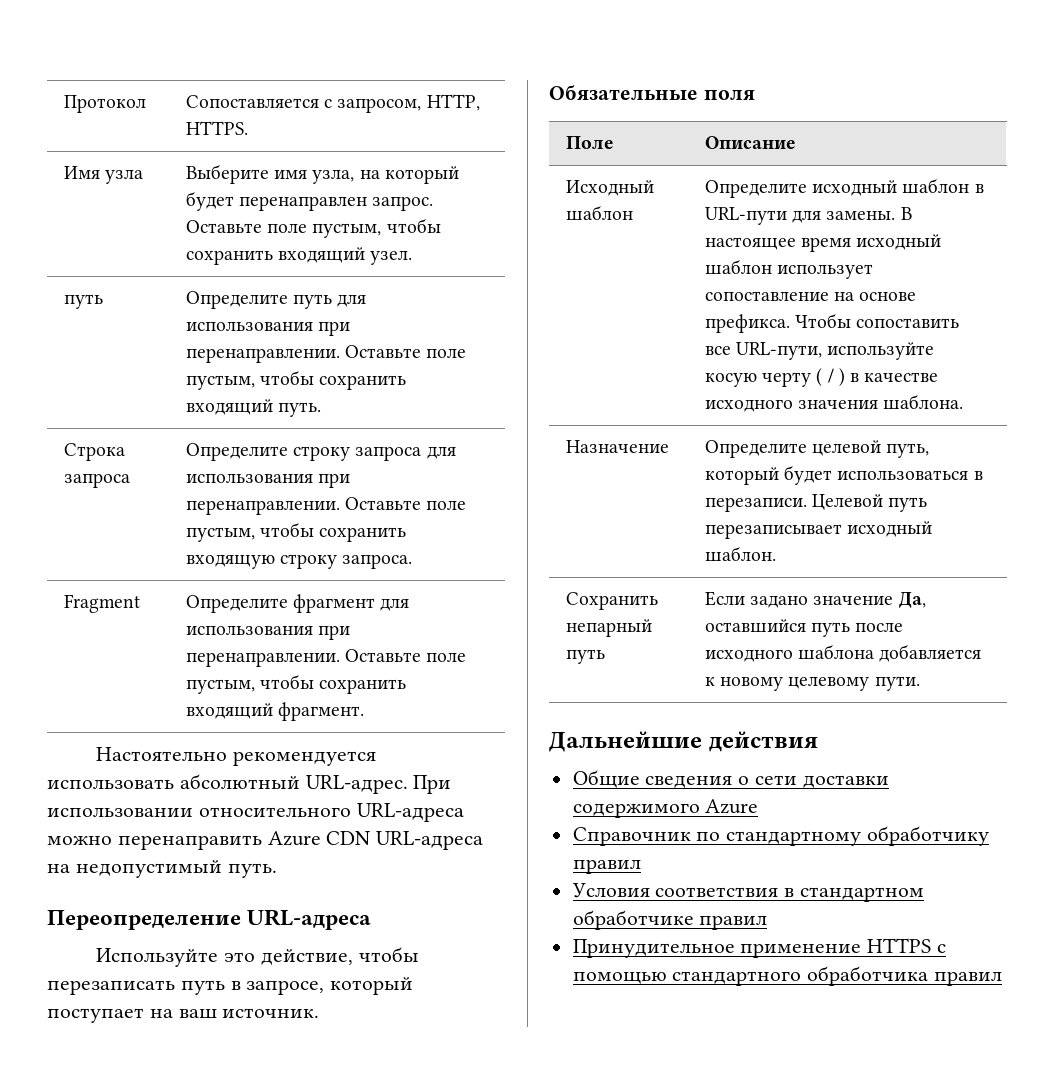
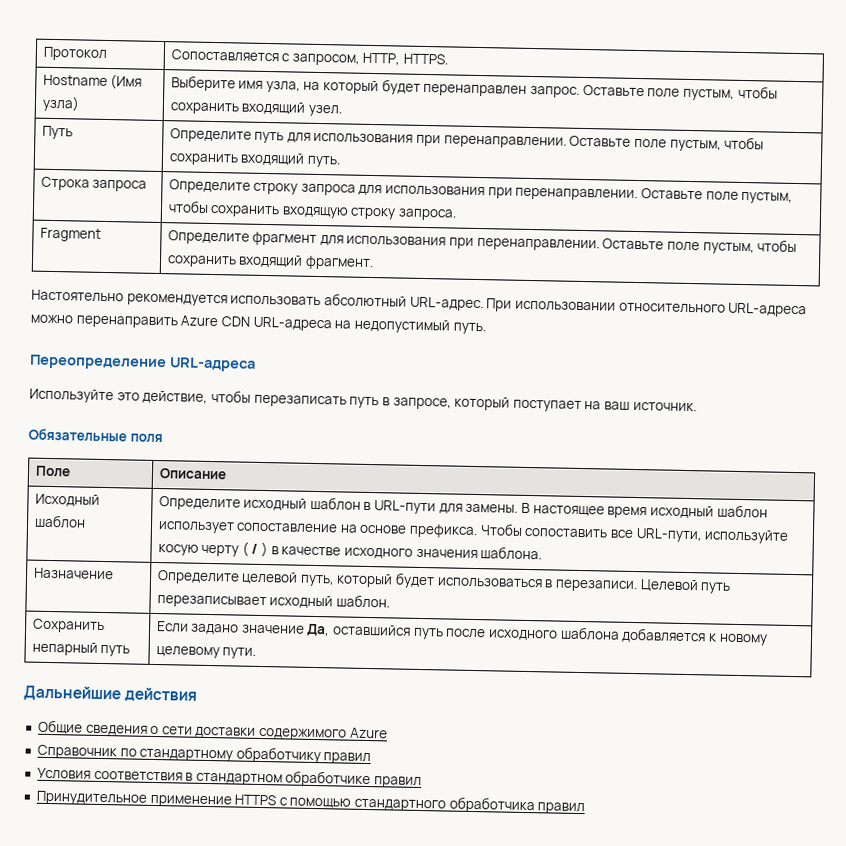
[63,166,144,184] Имя узла -> [42,74,143,90] [41,95,80,112] Hostname (Имя узла)
[63,294,103,309] путь -> [41,125,73,140] Путь

